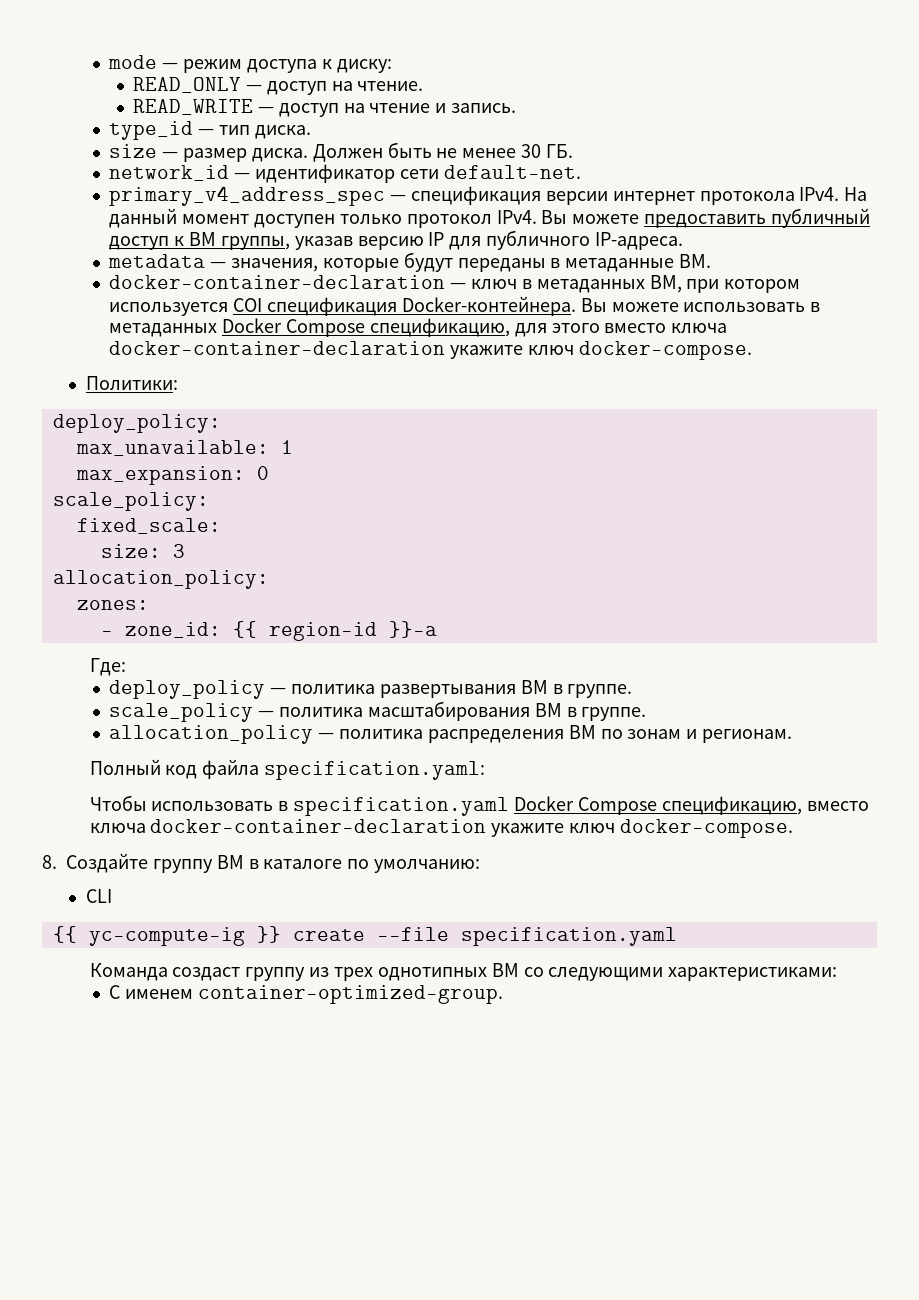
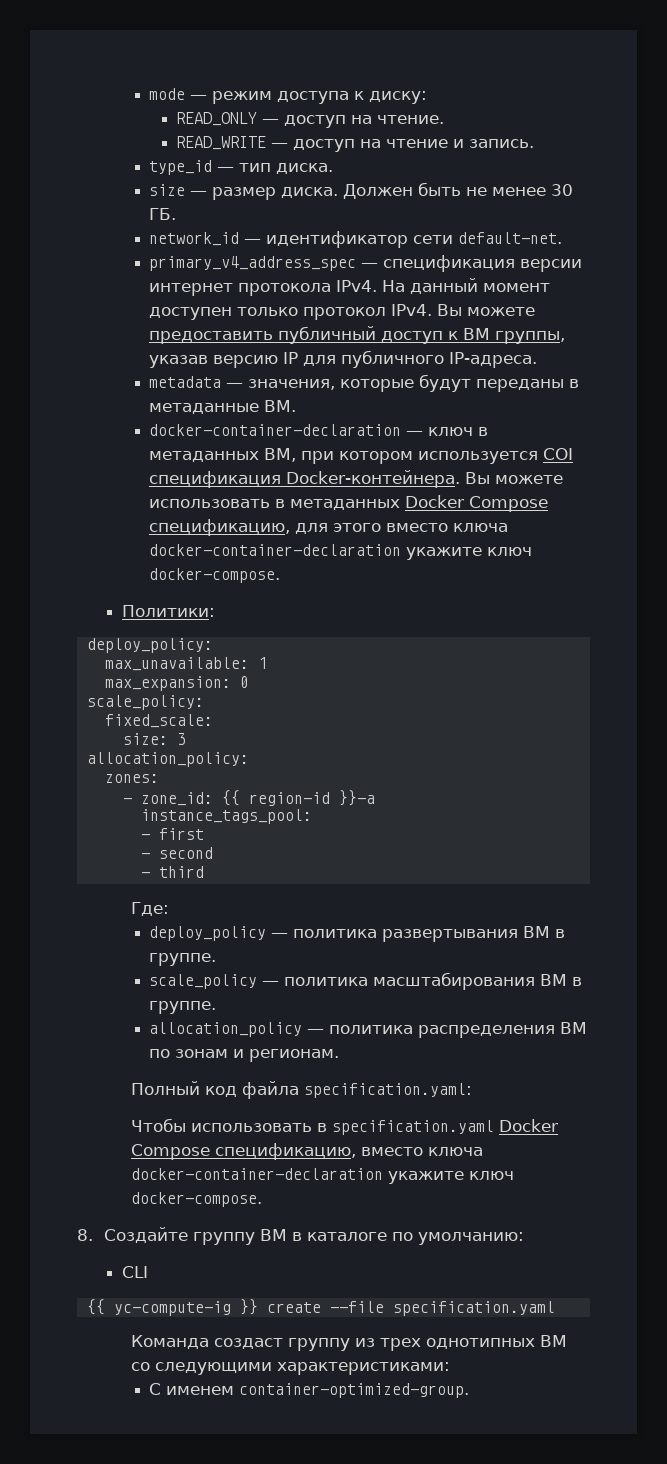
(437, 629) none -> [140,809,312,824] [140,828,204,840] [140,847,213,859] [140,866,204,878] // instance_tags_pool: // - first // - second // - third

